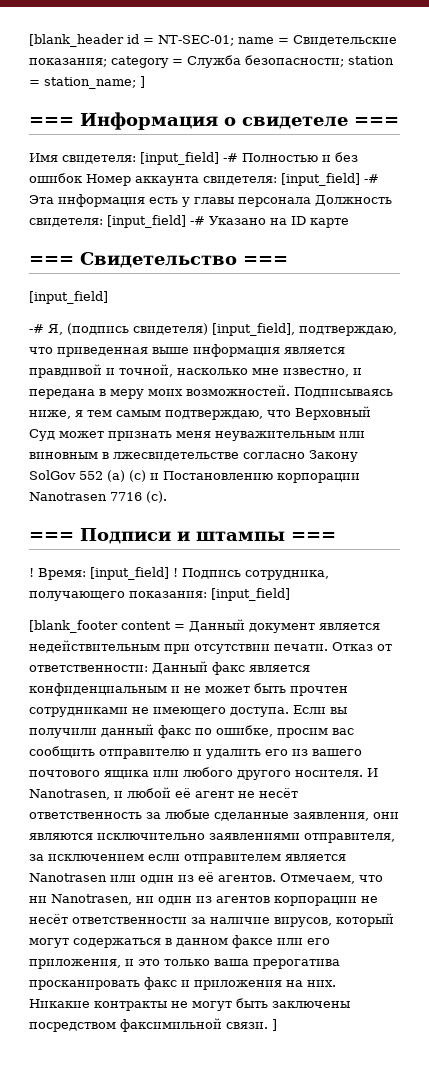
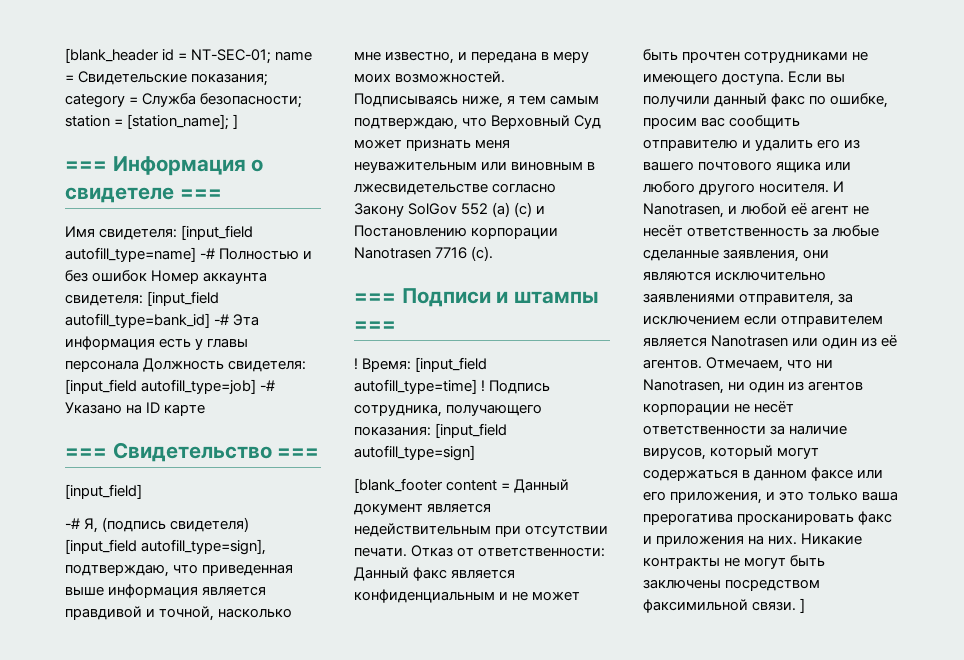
[44,77,136,89] station_name; -> [127,114,230,130] [station_name];
[140,152,219,165] [input_field] -> [181,225,254,240] [65,247,196,262] [input_field autofill_type=name]
[281,173,360,186] [input_field] -> [147,291,220,306] [65,313,210,328] [input_field autofill_type=bank_id]
[107,215,186,228] [input_field] -> [65,379,257,394] [input_field autofill_type=job]
[212,323,295,336] [input_field], -> [65,539,267,555] [input_field autofill_type=sign],
[90,567,169,580] [input_field] -> [415,357,488,372] [354,379,477,394] [input_field autofill_type=time]
[211,588,290,601] [input_field] -> [435,423,508,438] [354,445,475,461] [input_field autofill_type=sign]

